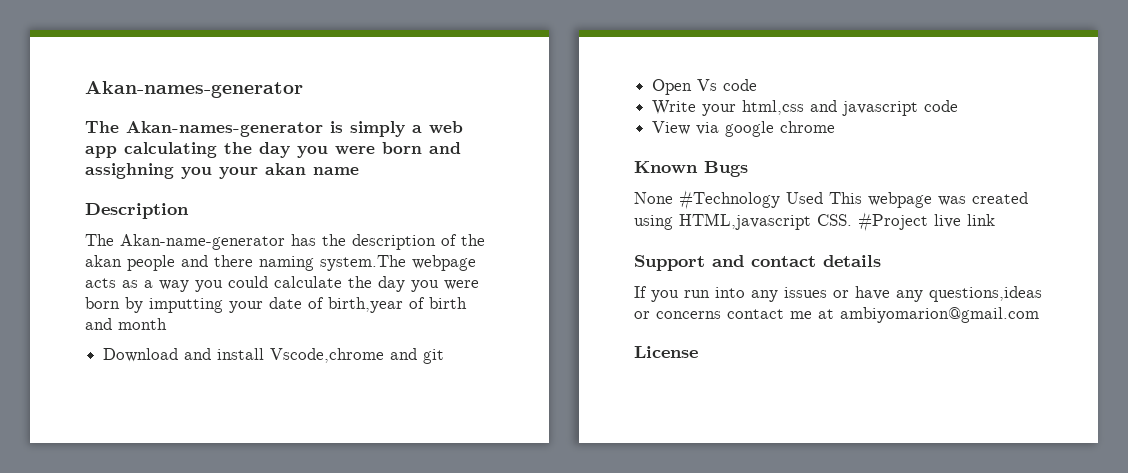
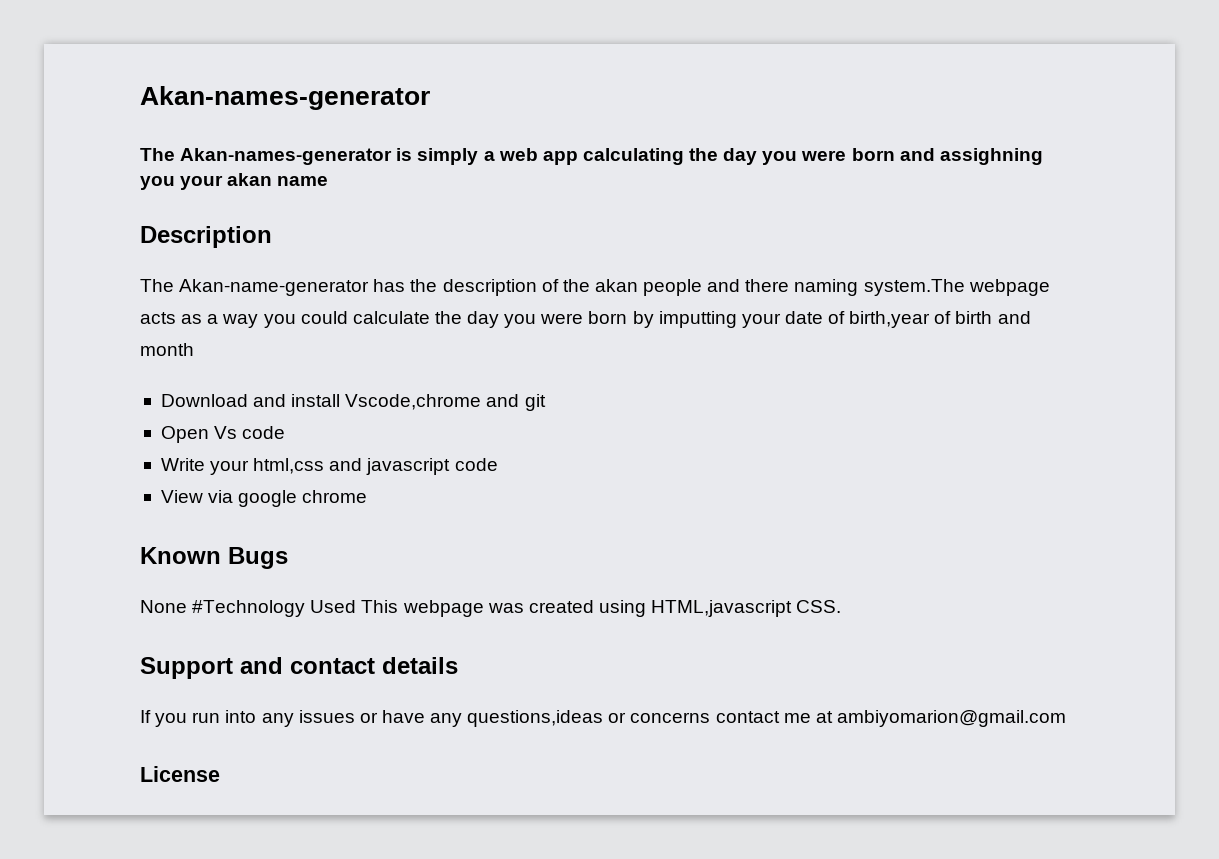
[858,212,995,232] #Project live link -> (842, 606) none

